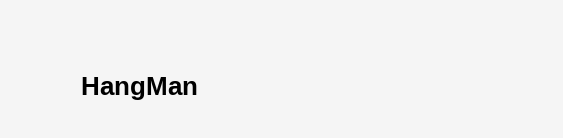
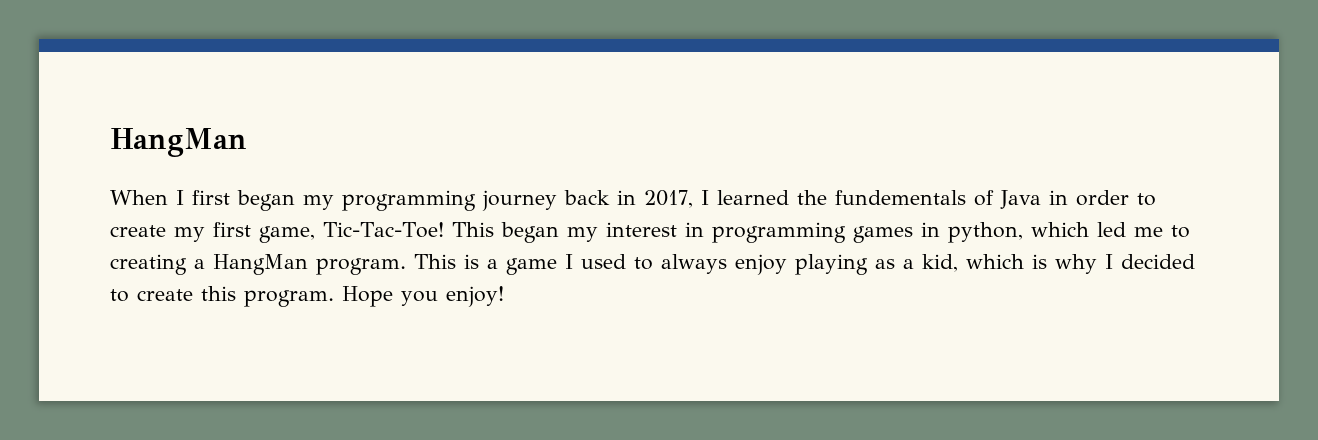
[81,77,198,100] HangMan -> [110,128,247,157] [110,190,1156,211] [110,222,1190,243] [110,254,1195,275] [110,286,504,307] HangMan // When I first began my programming journey back in 2017, I learned the fundementals of Java in order to create my first game, Tic-Tac-Toe! This began my interest in programming games in python, which led me to creating a HangMan program. This is a game I used to always enjoy playing as a kid, which is why I decided to create this program. Hope you enjoy!

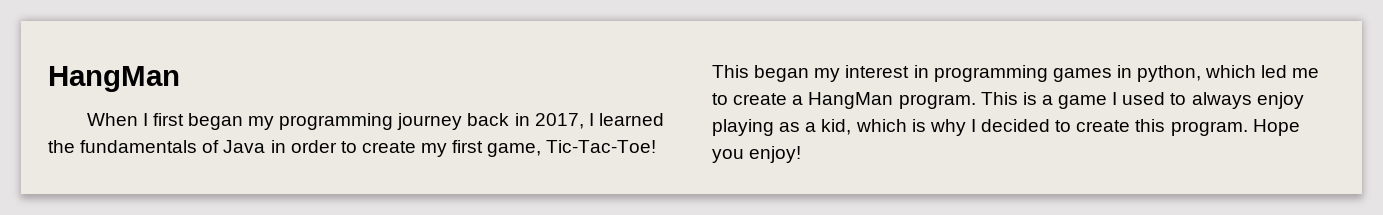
[835,190,966,205] fundementals -> [80,140,198,153] fundamentals
[110,254,187,275] creating -> [733,93,788,105] create

